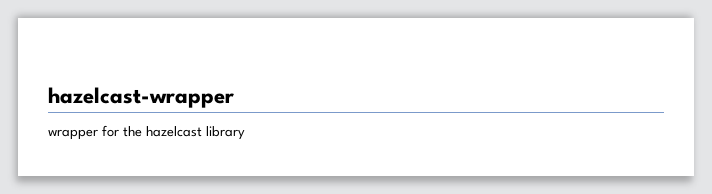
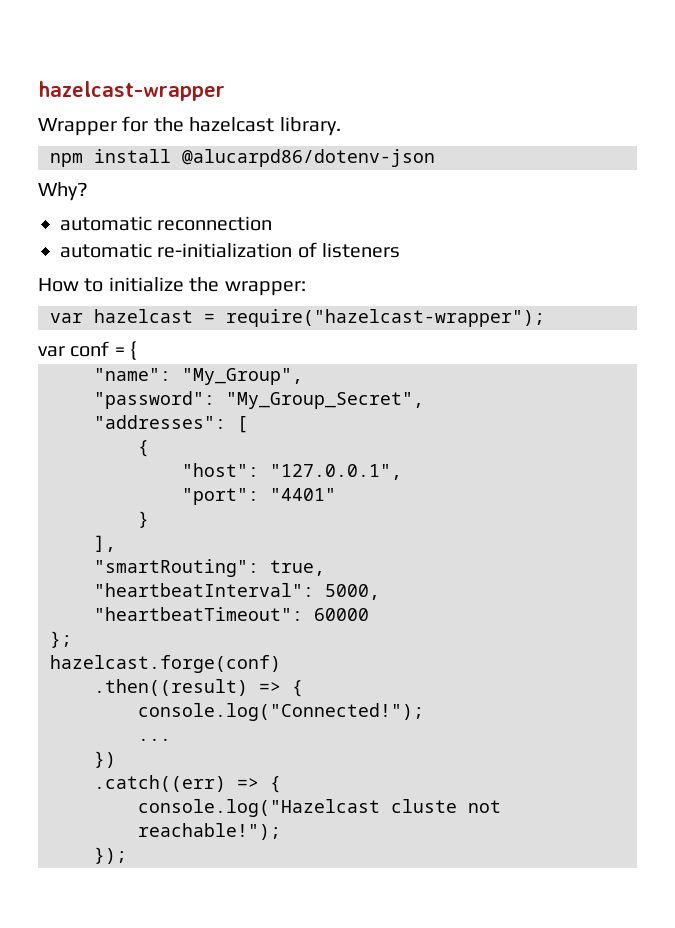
[48,129,98,140] wrapper -> [38,118,117,136] Wrapper
[206,126,245,140] library -> [279,117,341,136] [50,149,435,167] [38,182,88,201] [60,216,273,231] [60,242,401,258] [38,277,306,296] [50,309,545,327] [38,341,138,360] [94,368,303,385] [94,391,424,409] [94,415,248,433] [138,440,149,457] [182,463,402,480] [182,488,336,505] [138,511,149,528] [94,535,116,552] [94,559,325,577] [94,583,380,600] [94,607,369,621] [50,631,72,648] [50,655,281,673] [94,679,303,697] [138,703,424,721] [138,738,171,741] [94,751,116,768] [94,775,281,793] [138,799,501,817] [138,823,281,840] [94,847,127,864] library. // npm install @alucarpd86/dotenv-json // Why? // automatic reconnection // automatic re-initialization of listeners // How to initialize the wrapper: // var hazelcast = require("hazelcast-wrapper"); // var conf = { // "name": "My_Group", // "password": "My_Group_Secret", // "addresses": [ // { // "host": "127.0.0.1", // "port": "4401" // } // ], // "smartRouting": true, // "heartbeatInterval": 5000, // "heartbeatTimeout": 60000 // }; // hazelcast.forge(conf) // .then((result) => { // console.log("Connected!"); // ... // }) // .catch((err) => { // console.log("Hazelcast cluste not reachable!"); // });

